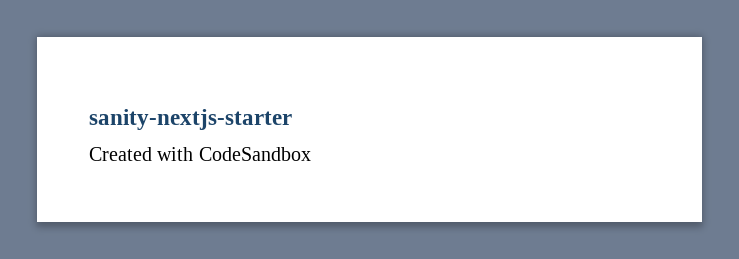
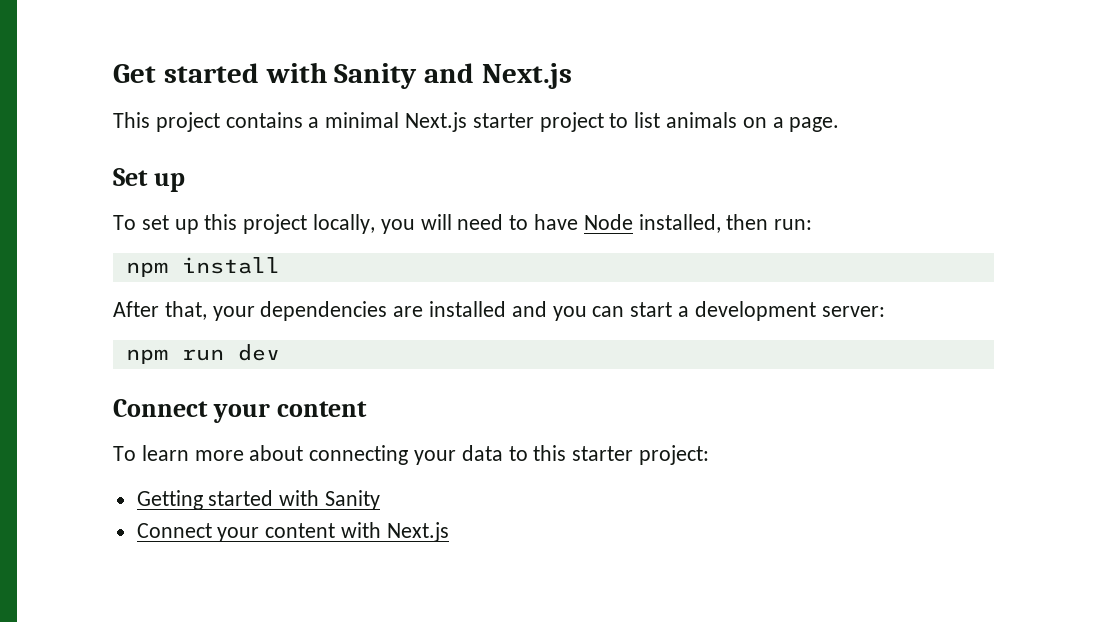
[89,109,292,130] [89,147,311,161] sanity-nextjs-starter // Created with CodeSandbox -> [113,62,573,89] [113,112,840,132] [113,168,186,192] [113,214,813,234] [125,257,280,277] [113,301,885,321] [125,344,280,364] [113,399,368,423] [113,445,710,465] [136,490,381,510] [136,522,449,542] Get started with Sanity and Next.js // This project contains a minimal Next.js starter project to list animals on a page. // Set up // To set up this project locally, you will need to have Node installed, then run: // npm install // After that, your dependencies are installed and you can start a development server: // npm run dev // Connect your content // To learn more about connecting your data to this starter project: // Getting started with Sanity // Connect your content with Next.js

